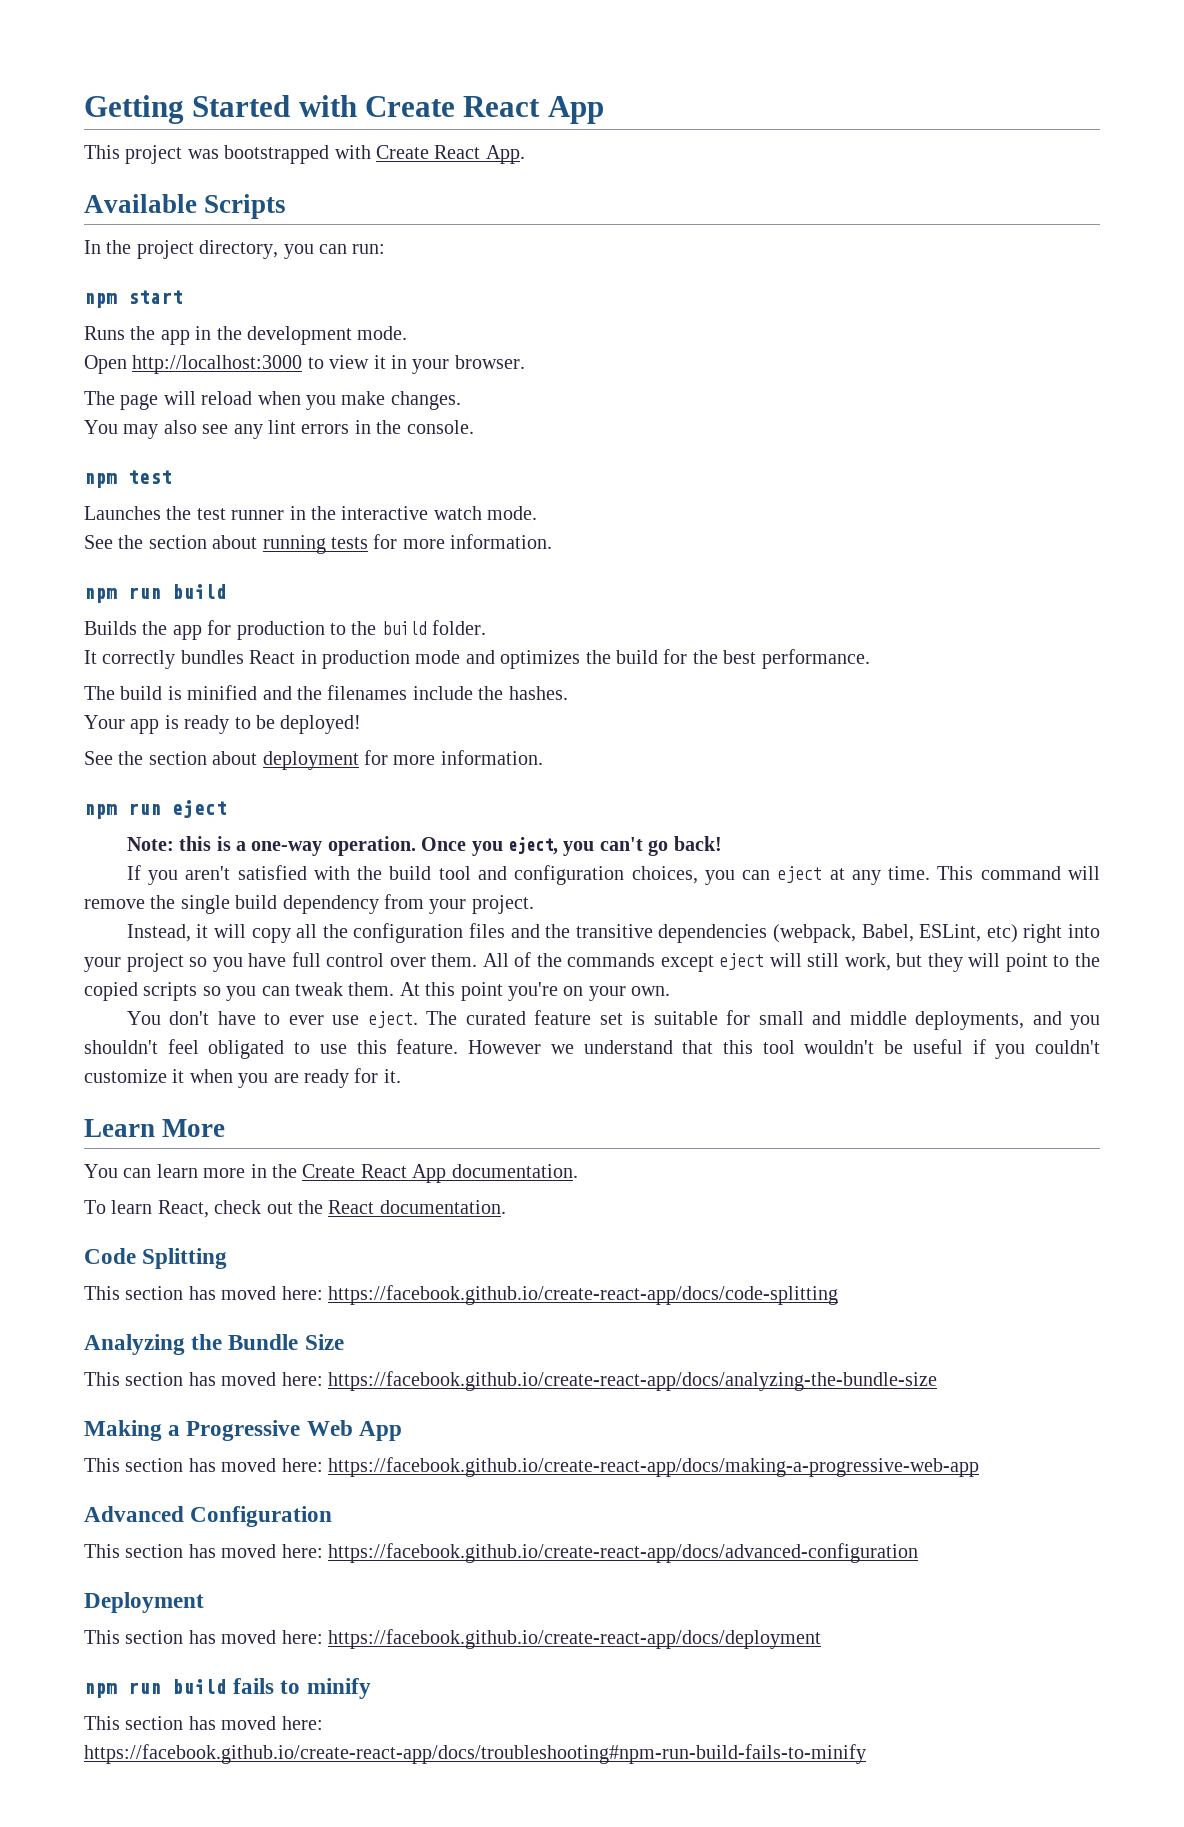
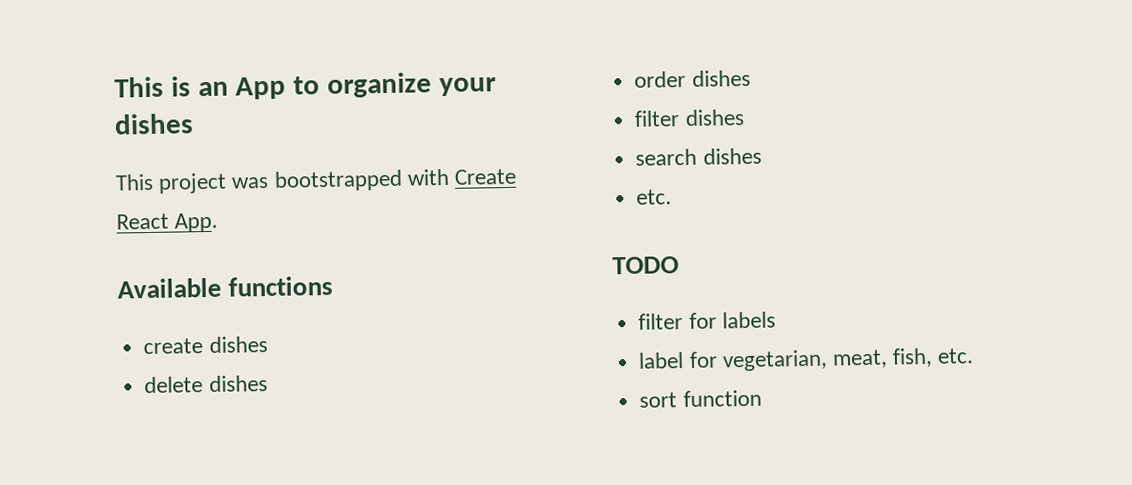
[84,95,604,124] Getting Started with Create React App -> [114,72,496,100] [114,113,194,135] This is an App to organize your dishes
[204,194,287,219] [84,240,386,259] [84,290,183,308] [84,326,408,345] [84,355,525,374] [84,391,461,410] [84,420,474,439] [84,470,172,488] [84,506,538,520] [84,534,553,554] [84,584,227,603] [84,620,487,640] [84,649,870,669] [84,685,568,700] [84,715,362,734] [84,750,543,770] [84,800,227,819] [126,836,722,856] [126,865,1100,885] [84,894,534,914] [126,923,1101,943] [84,952,1100,972] [84,982,671,1001] [126,1010,1100,1030] [84,1039,1100,1059] [84,1068,401,1088] [84,1119,226,1137] [84,1164,578,1183] [84,1200,506,1218] [84,1248,228,1269] [84,1285,838,1305] [84,1334,344,1355] [84,1371,937,1391] [84,1420,402,1441] [84,1457,979,1477] [84,1506,333,1527] [84,1543,918,1563] [84,1592,204,1613] [84,1629,821,1649] [84,1678,371,1699] [84,1716,323,1730] [84,1744,866,1764] Scripts // In the project directory, you can run: // npm start // Runs the app in the development mode. // Open http://localhost:3000 to view it in your browser. // The page will reload when you make changes. // You may also see any lint errors in the console. // npm test // Launches the test runner in the interactive watch mode. // See the section about running tests for more information. // npm run build // Builds the app for production to the build folder. // It correctly bundles React in production mode and optimizes the build for the best performance. // The build is minified and the filenames include the hashes. // Your app is ready to be deployed! // See the section about deployment for more information. // npm run eject // Note: this is a one-way operation. Once you eject, you can't go back! // If you aren't satisfied with the build tool and configuration choices, you can eject at any time. This command will remove the single build dependency from your project. // Instead, it will copy all the configuration files and the transitive dependencies (webpack, Babel, ESLint, etc) right into your project so you have full control over them. All of the commands except eject will still work, but they will point to the copied scripts so you can tweak them. At this point you're on your own. // You don't have to ever use eject. The curated feature set is suitable for small and middle deployments, and you shouldn't feel obligated to use this feature. However we understand that this tool wouldn't be useful if you couldn't customize it when you are ready for it. // Learn More // You can learn more in the Create React App documentation. // To learn React, check out the React documentation. // Code Splitting // This section has moved here: https://facebook.github.io/create-react-app/docs/code-splitting // Analyzing the Bundle Size // This section has moved here: https://facebook.github.io/create-react-app/docs/analyzing-the-bundle-size // Making a Progressive Web App // This section has moved here: https://facebook.github.io/create-react-app/docs/making-a-progressive-web-app // Advanced Configuration // This section has moved here: https://facebook.github.io/create-react-app/docs/advanced-configuration // Deployment // This section has moved here: https://facebook.github.io/create-react-app/docs/deployment // npm run build fails to minify // This section has moved here: https://facebook.github.io/create-react-app/docs/troubleshooting#npm-run-build-fails-to-minify -> [228,275,334,297] [143,336,268,355] [144,375,268,394] [634,69,751,88] [634,109,745,127] [635,147,762,166] [636,189,673,205] [612,256,679,275] [638,311,776,330] [638,347,975,372] [639,389,762,408] functions // create dishes // delete dishes // order dishes // filter dishes // search dishes // etc. // TODO // filter for labels // label for vegetarian, meat, fish, etc. // sort function

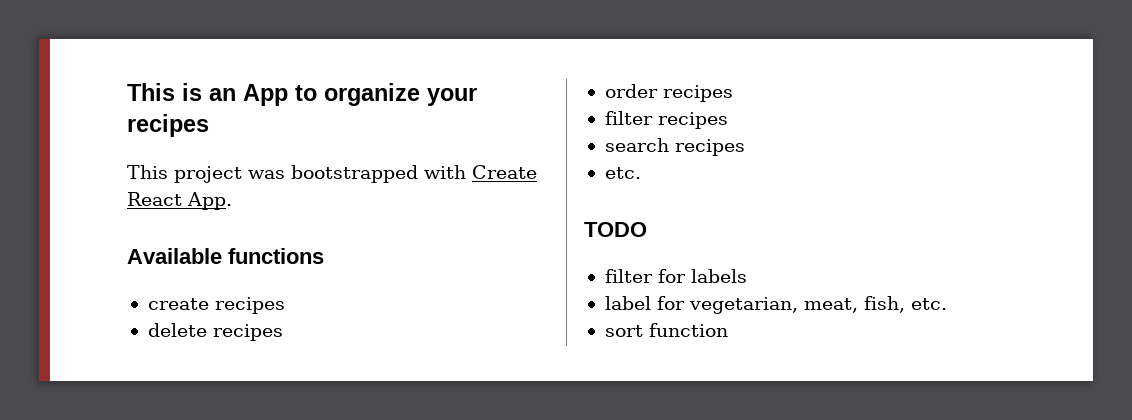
[114,113,194,135] dishes -> [127,114,209,137] recipes
[208,336,268,354] dishes -> [214,297,285,314] recipes
[208,375,268,393] dishes -> [212,324,283,341] recipes
[691,69,751,87] [634,109,745,127] dishes // filter dishes -> [662,85,733,102] [604,111,728,129] recipes // filter recipes
[702,147,762,165] dishes -> [674,139,745,156] recipes

